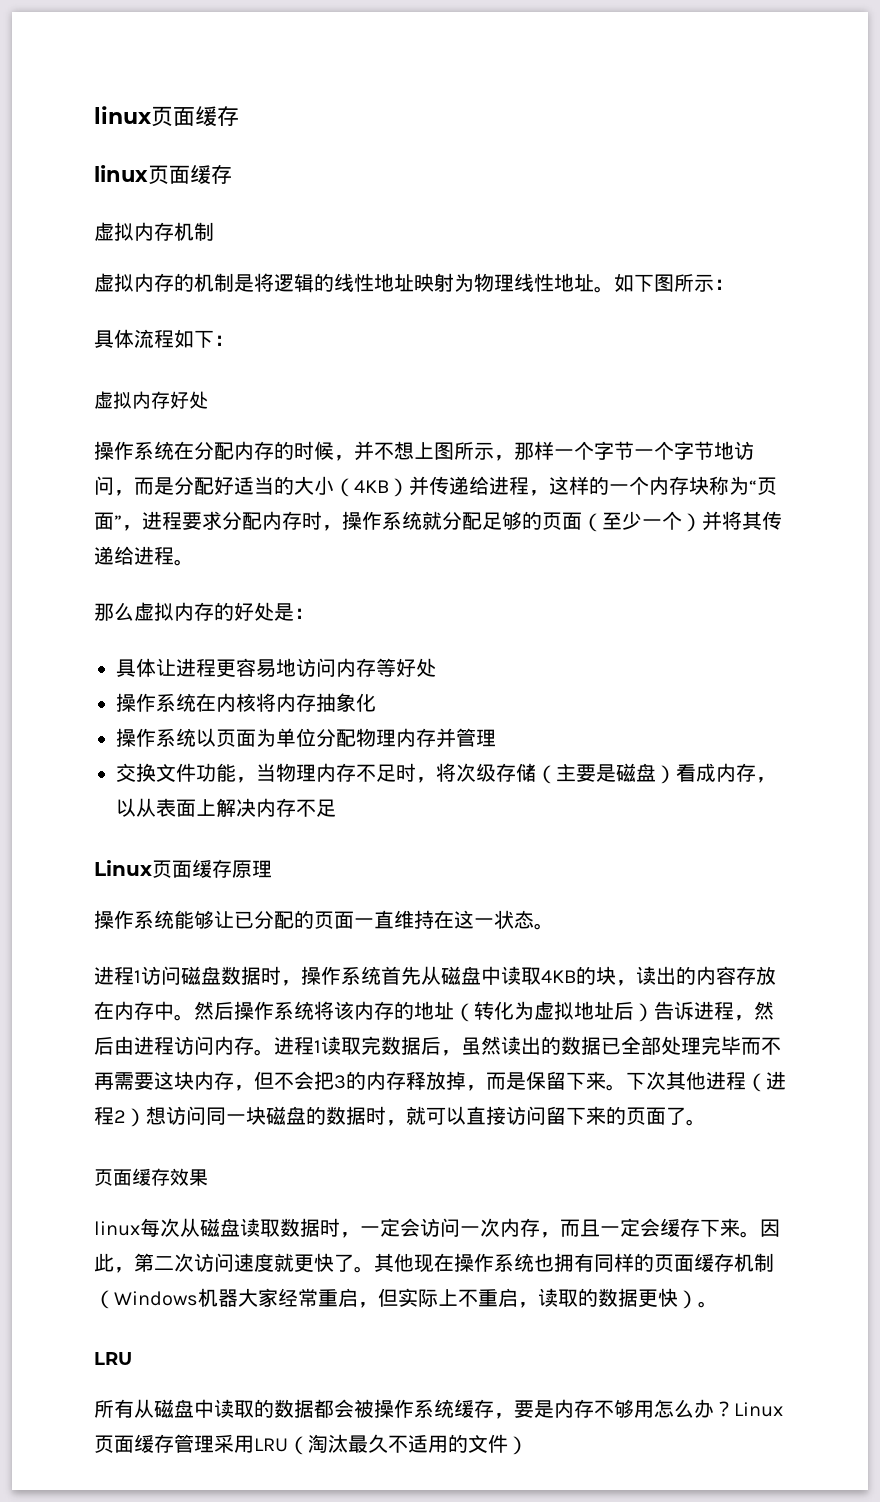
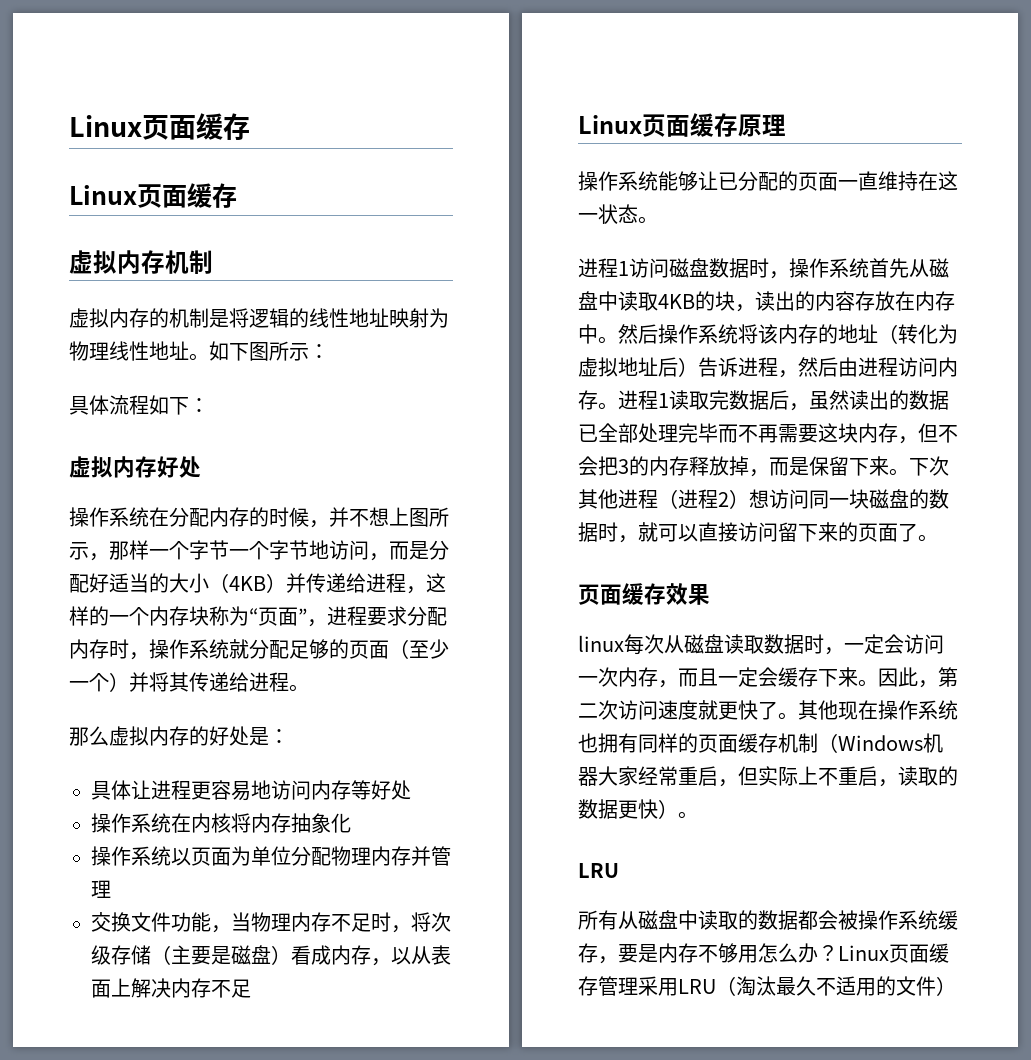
[94,106,239,127] [94,165,148,182] linux页面缓存 // linux -> [69,113,250,140] [69,185,137,205] Linux页面缓存 // Linux

